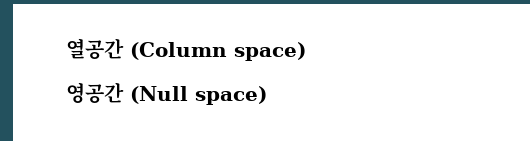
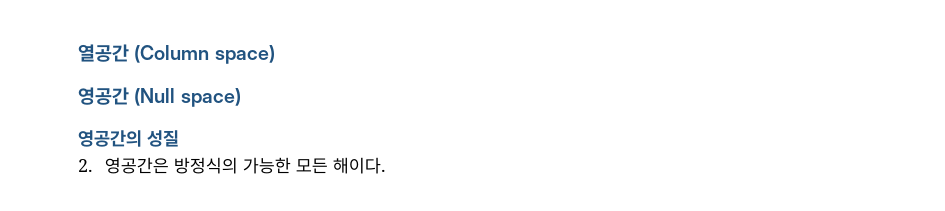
(267, 95) none -> [78,130,179,147] [78,157,386,174] // 영공간의 성질 // 2. 영공간은 방정식의 가능한 모든 해이다.

